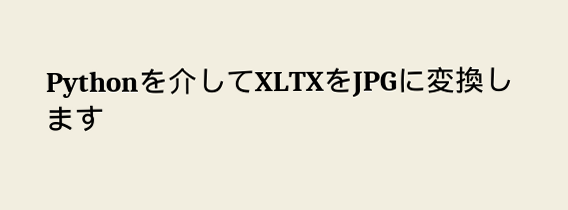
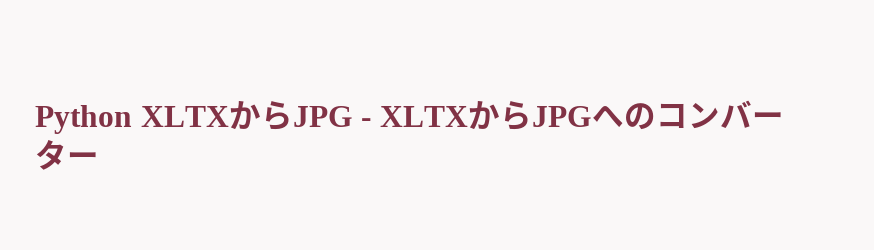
[138,66,513,98] [46,104,105,132] を介してXLTXをJPGに変換します -> [140,100,784,131] [35,139,99,170] XLTXからJPG - XLTXからJPGへのコンバーター

